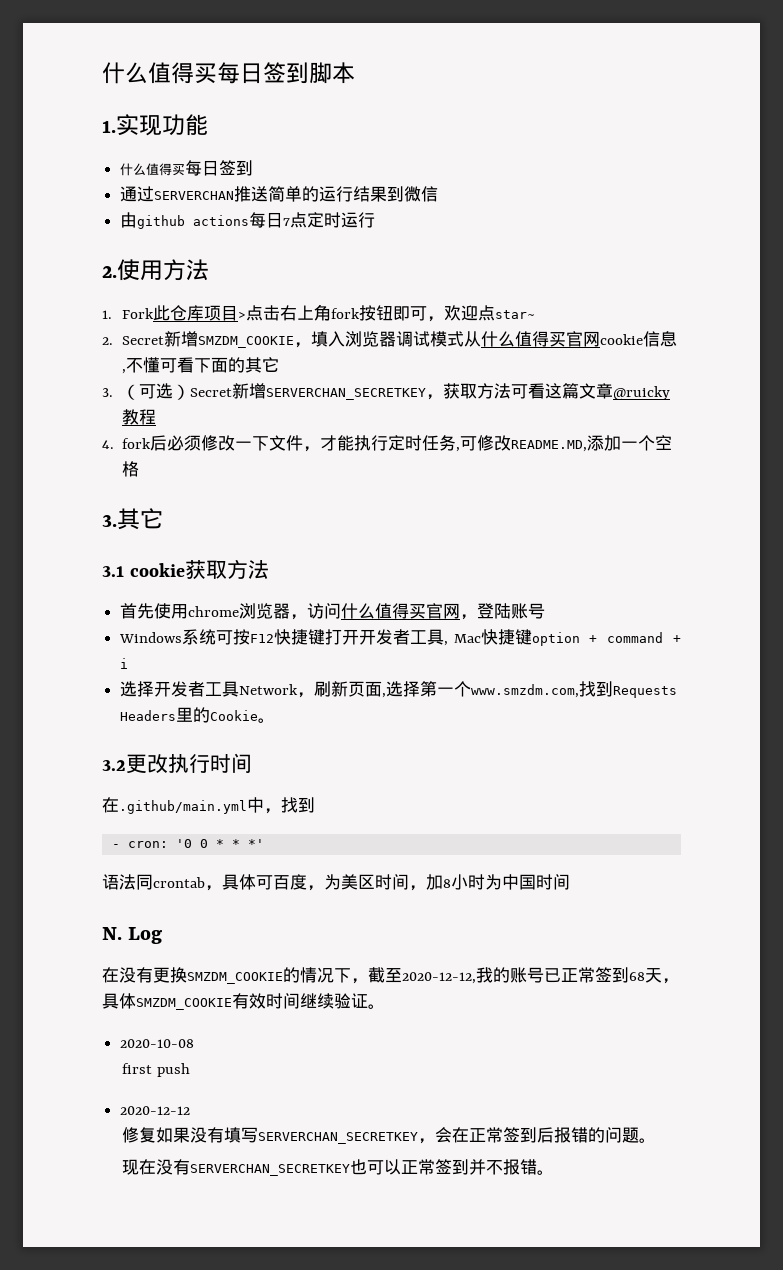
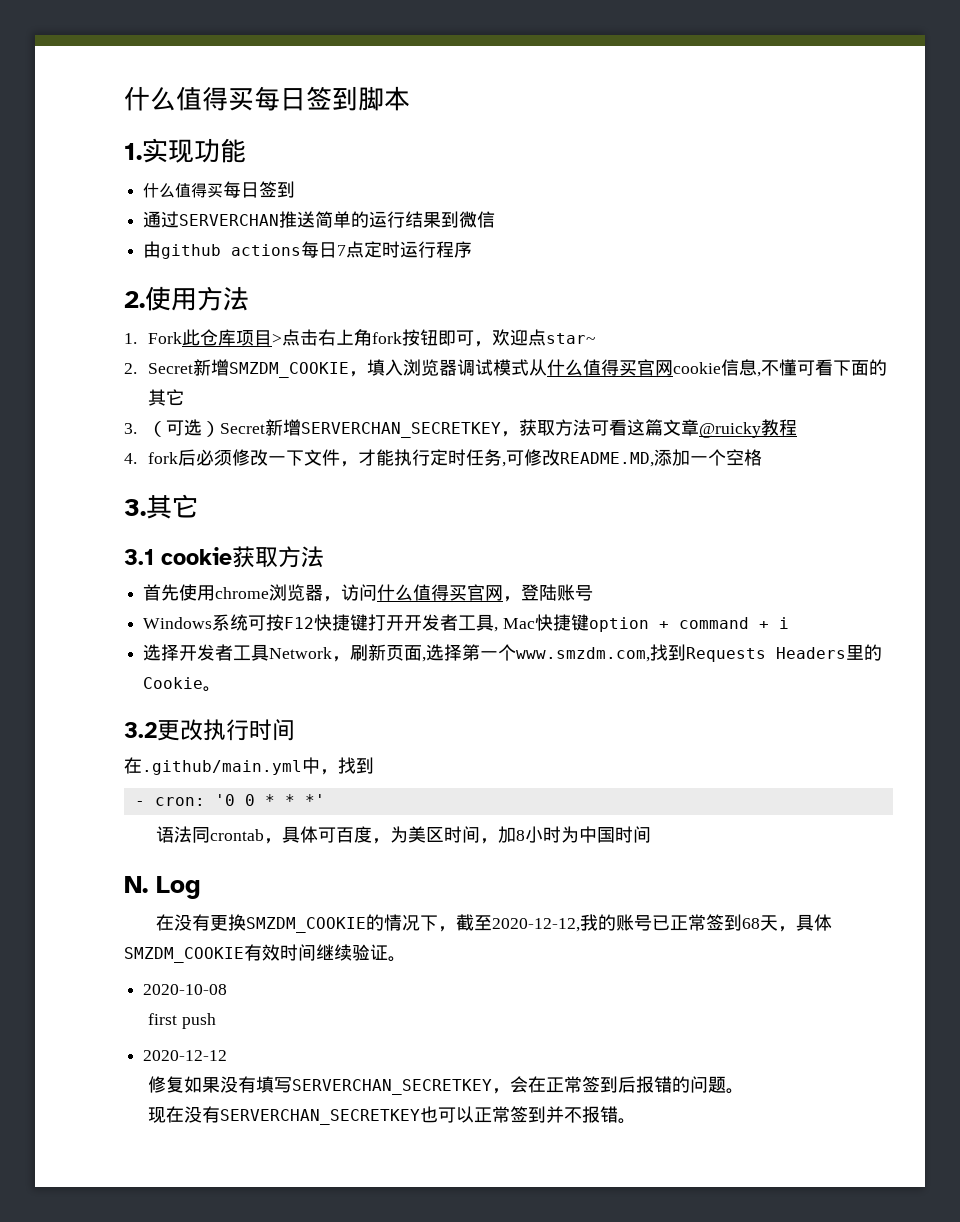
(376, 220) none -> [436,241,473,258] 程序

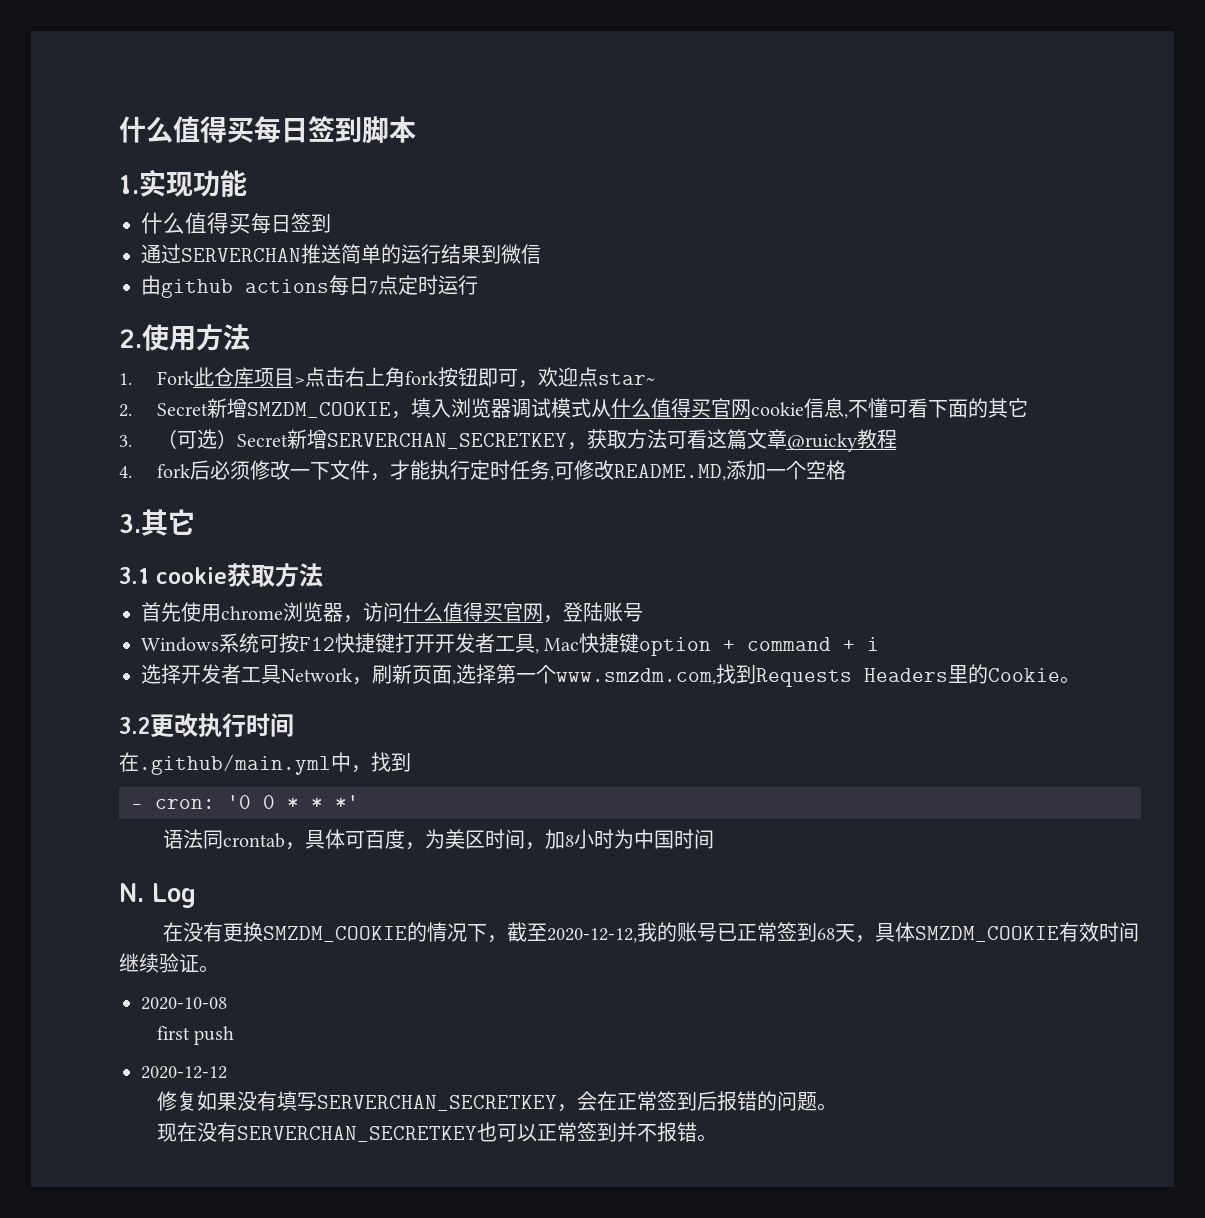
[436,241,473,258] 程序 -> (478, 285) none

